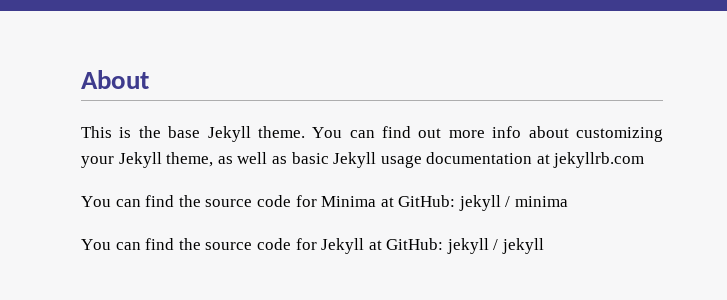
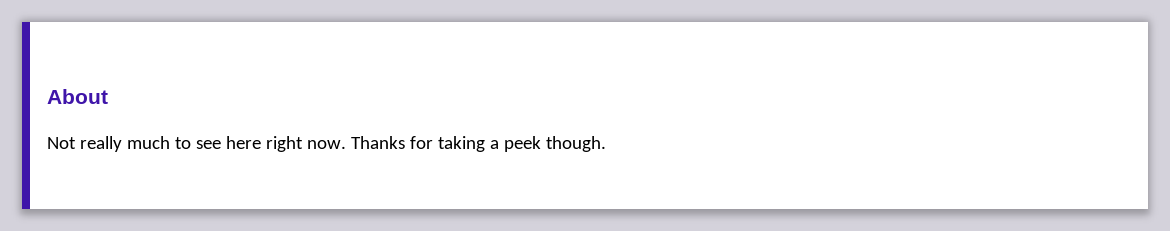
[81,126,663,142] [81,152,645,168] [81,195,569,211] [81,238,545,254] This is the base Jekyll theme. You can find out more info about customizing your Jekyll theme, as well as basic Jekyll usage documentation at jekyllrb.com // You can find the source code for Minima at GitHub: jekyll / minima // You can find the source code for Jekyll at GitHub: jekyll / jekyll -> [47,136,606,152] Not really much to see here right now. Thanks for taking a peek though.

